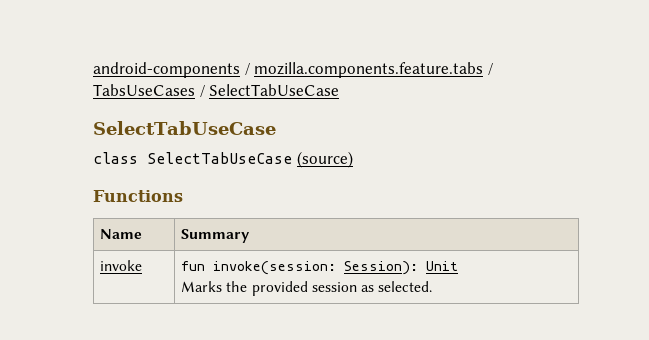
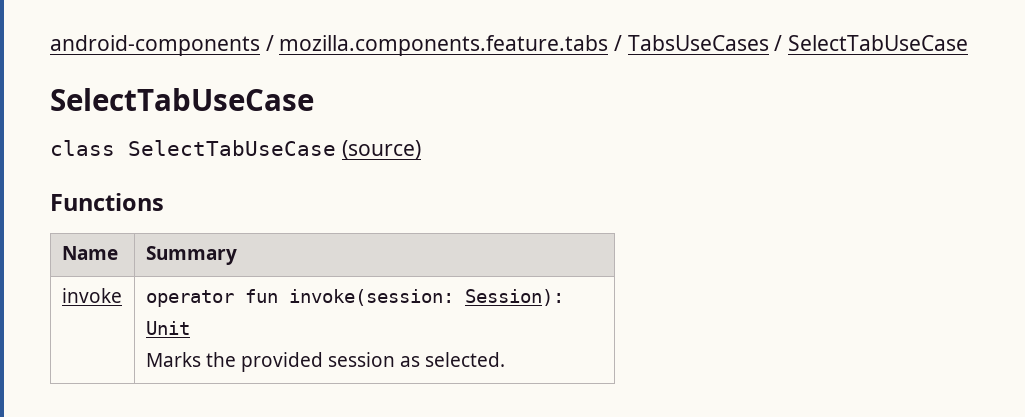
(143, 265) none -> [145,290,234,307] operator

